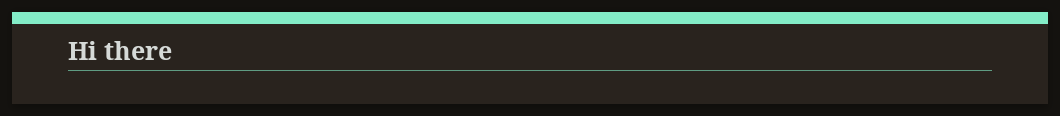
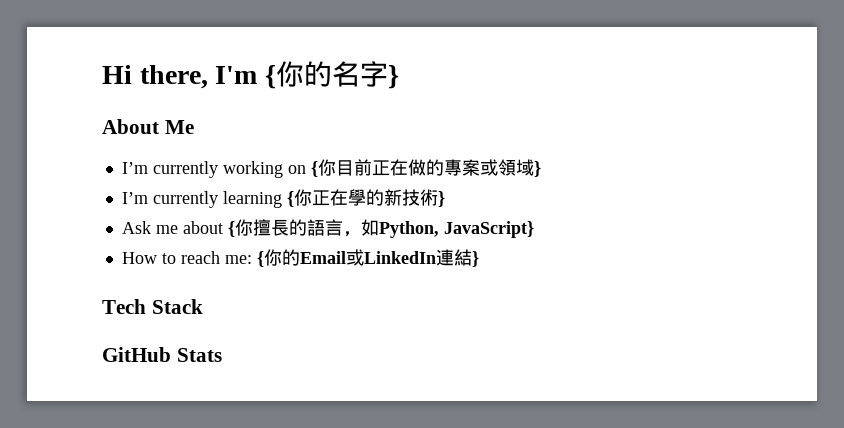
[104,41,172,60] there -> [139,61,399,89] [102,119,194,134] [121,159,541,178] [121,189,445,208] [121,219,534,238] [121,249,479,267] [102,299,203,314] [102,347,222,362] there, I'm {你的名字} // About Me // I’m currently working on {你目前正在做的專案或領域} // I’m currently learning {你正在學的新技術} // Ask me about {你擅長的語言，如Python, JavaScript} // How to reach me: {你的Email或LinkedIn連結} // Tech Stack // GitHub Stats

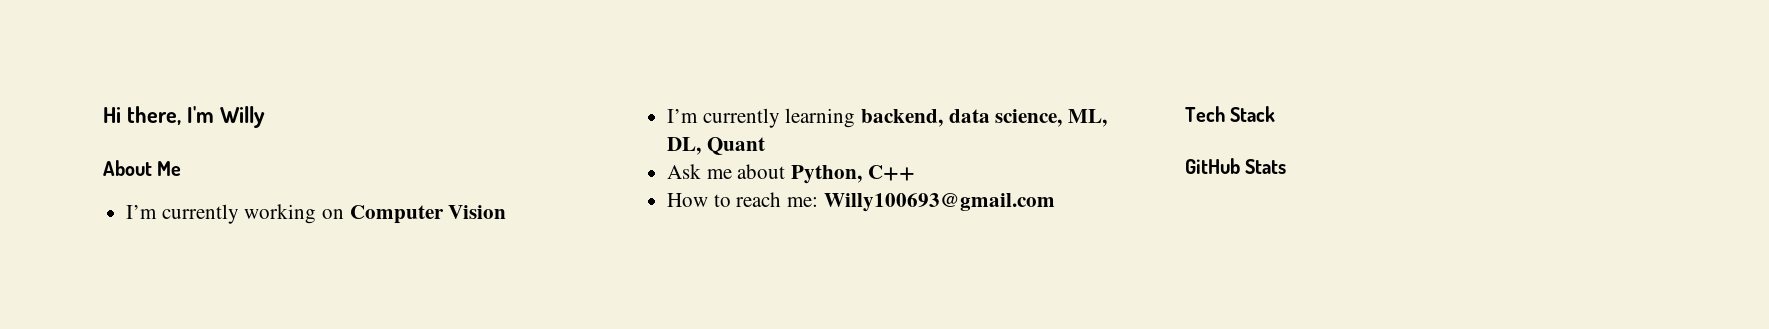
[264,61,399,89] {你的名字} -> [219,106,265,128] Willy
[310,159,541,177] [121,189,445,208] [121,219,534,238] [121,249,479,267] {你目前正在做的專案或領域} // I’m currently learning {你正在學的新技術} // Ask me about {你擅長的語言，如Python, JavaScript} // How to reach me: {你的Email或LinkedIn連結} -> [349,205,507,224] [667,108,1108,128] [667,137,765,155] [667,164,915,184] [667,192,1055,212] Computer Vision // I’m currently learning backend, data science, ML, DL, Quant // Ask me about Python, C++ // How to reach me: Willy100693@gmail.com

